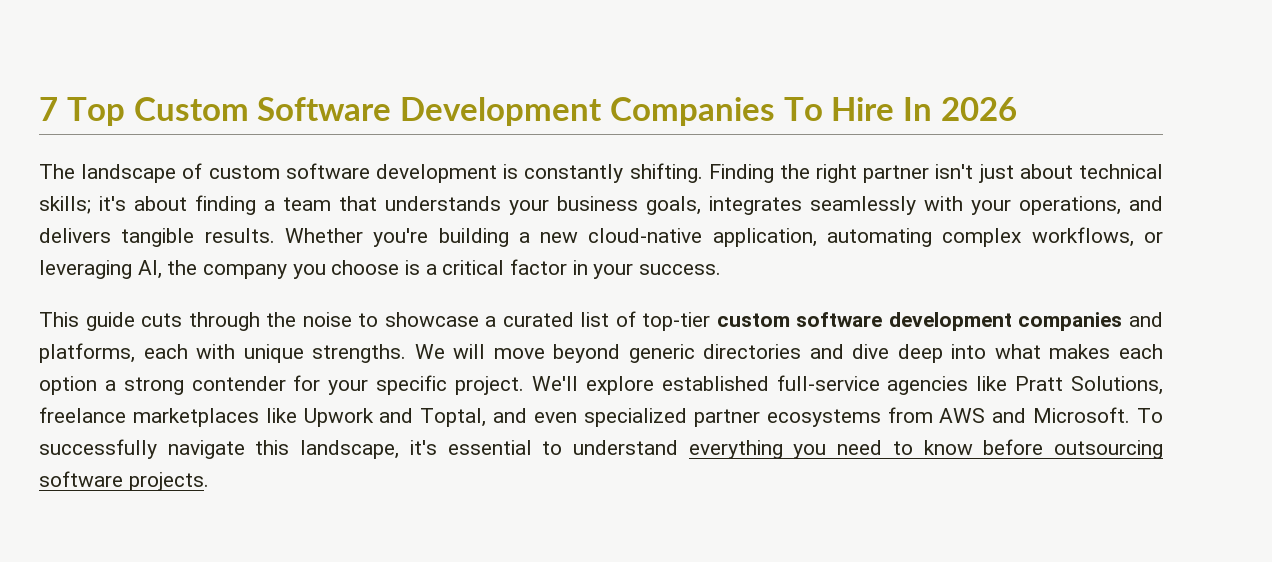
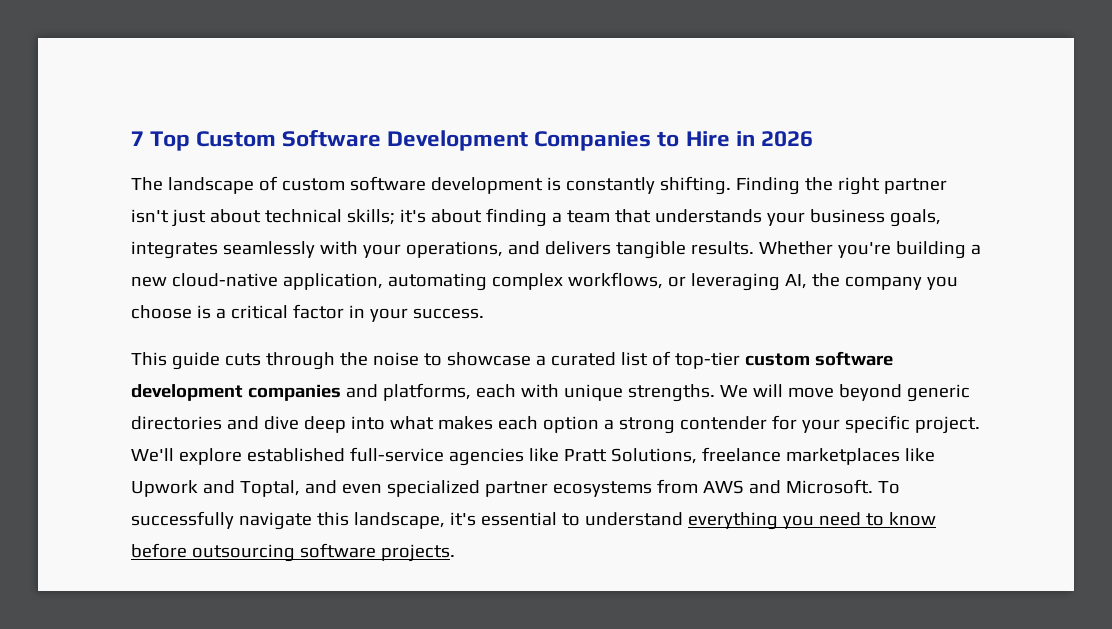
[783,97,933,121] To Hire In -> [657,131,755,147] to Hire in

